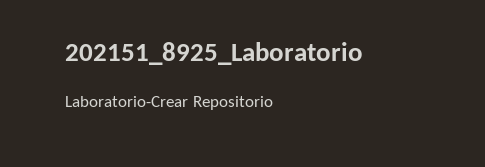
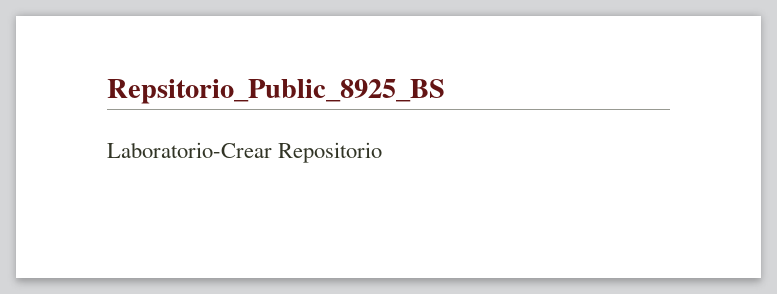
[65,42,363,65] 202151_8925_Laboratorio -> [107,79,445,104] Repsitorio_Public_8925_BS

